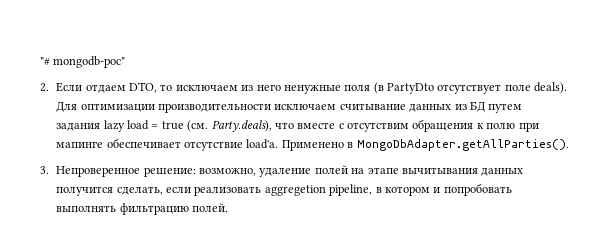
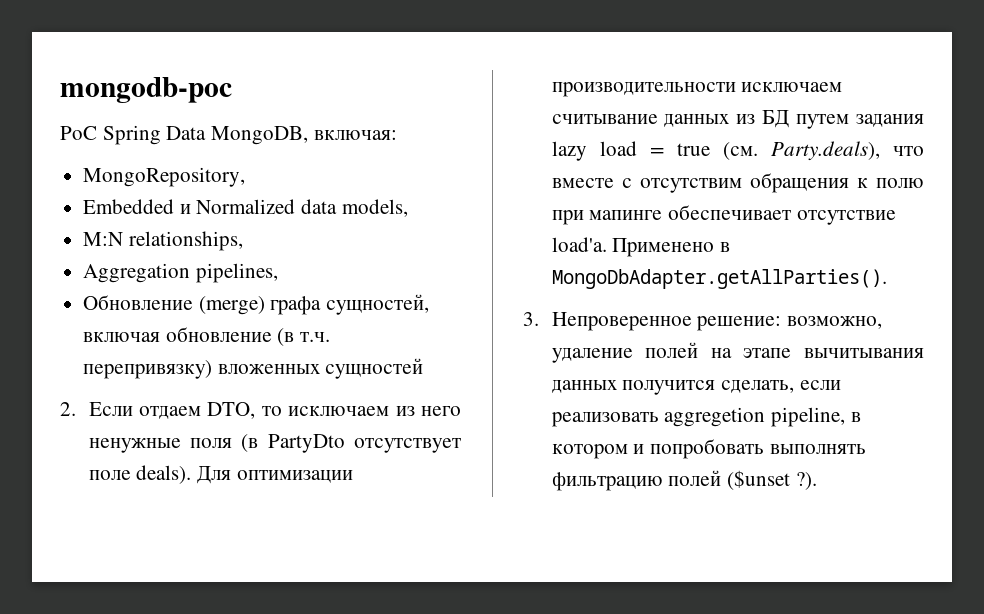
[40,56,126,68] "# mongodb-poc" -> [60,77,232,103] [60,125,397,145] [83,167,246,187] [83,199,408,217] [83,231,243,251] [83,263,278,283] [83,294,430,315] [83,327,331,346] [83,358,424,379] mongodb-poc // PoC Spring Data MongoDB, включая: // MongoRepository, // Embedded и Normalized data models, // M:N relationships, // Aggregation pipelines, // Обновление (merge) графа сущностей, включая обновление (в т.ч. перепривязку) вложенных сущностей
[192,203,229,212] полей. -> [668,470,817,490] полей ($unset ?).

